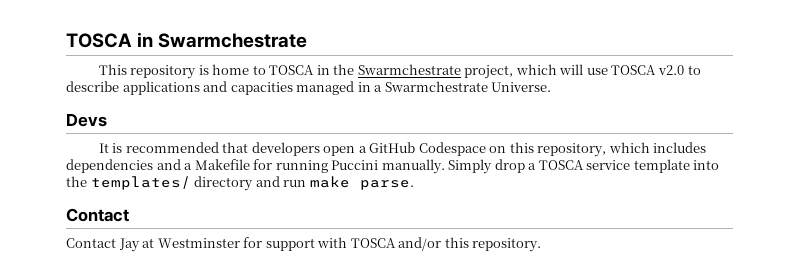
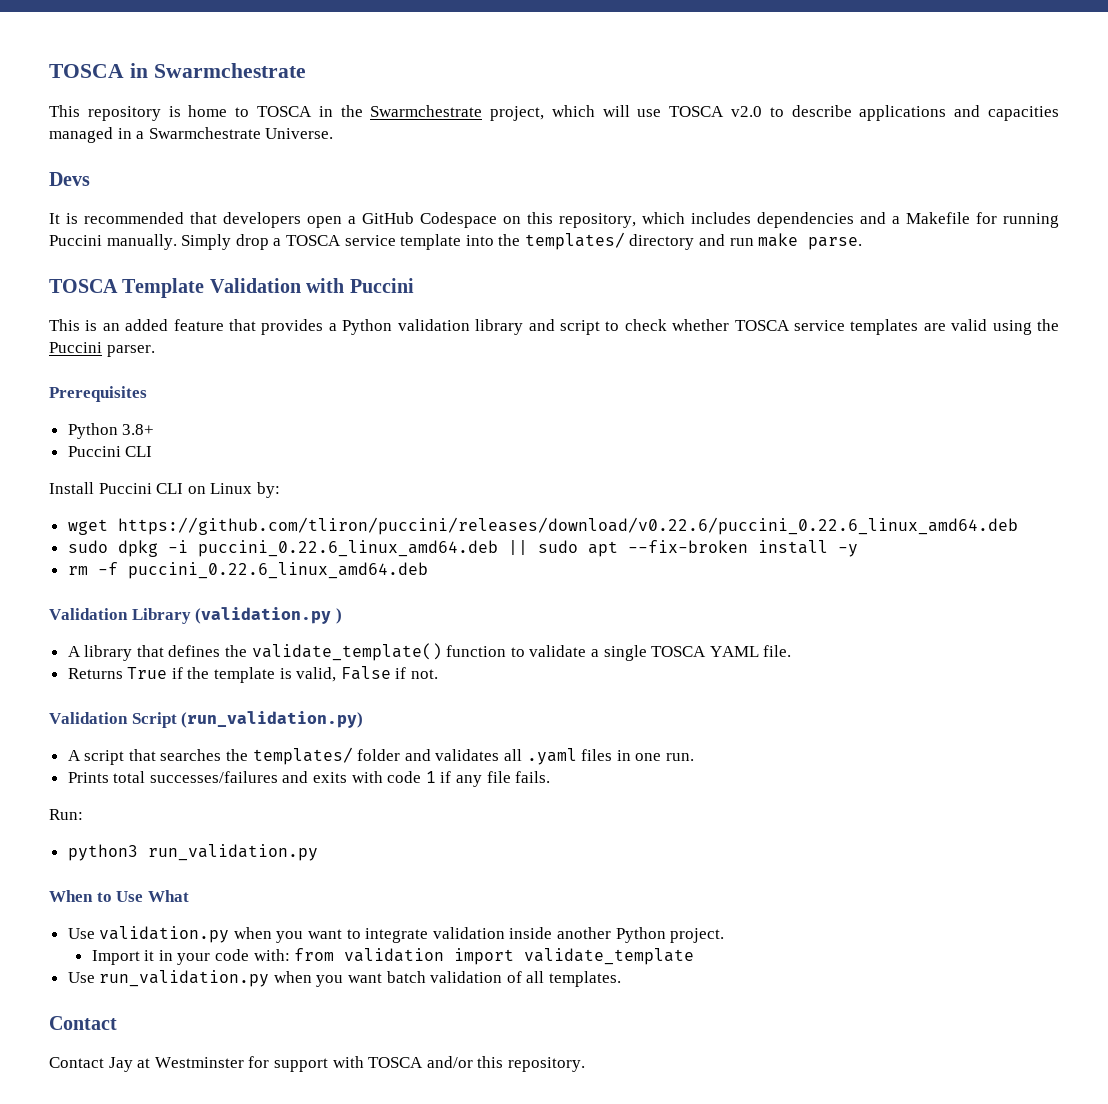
(414, 185) none -> [49,278,414,298] [49,319,1059,335] [49,342,155,357] [49,386,147,402] [67,423,155,439] [67,446,153,457] [49,482,280,498] [67,517,1018,535] [67,540,858,557] [67,562,428,579] [49,607,342,624] [67,643,792,661] [67,666,439,683] [49,711,364,728] [67,747,694,765] [67,771,551,787] [49,809,83,820] [67,844,318,861] [49,890,189,902] [67,926,725,943] [91,948,695,965] [67,970,622,987] // TOSCA Template Validation with Puccini // This is an added feature that provides a Python validation library and script to check whether TOSCA service templates are valid using the Puccini parser. // Prerequisites // Python 3.8+ // Puccini CLI // Install Puccini CLI on Linux by: // wget https://github.com/tliron/puccini/releases/download/v0.22.6/puccini_0.22.6_linux_amd64.deb // sudo dpkg -i puccini_0.22.6_linux_amd64.deb || sudo apt --fix-broken install -y // rm -f puccini_0.22.6_linux_amd64.deb // Validation Library (validation.py ) // A library that defines the validate_template() function to validate a single TOSCA YAML file. // Returns True if the template is valid, False if not. // Validation Script (run_validation.py) // A script that searches the templates/ folder and validates all .yaml files in one run. // Prints total successes/failures and exits with code 1 if any file fails. // Run: // python3 run_validation.py // When to Use What // Use validation.py when you want to integrate validation inside another Python project. // Import it in your code with: from validation import validate_template // Use run_validation.py when you want batch validation of all templates.

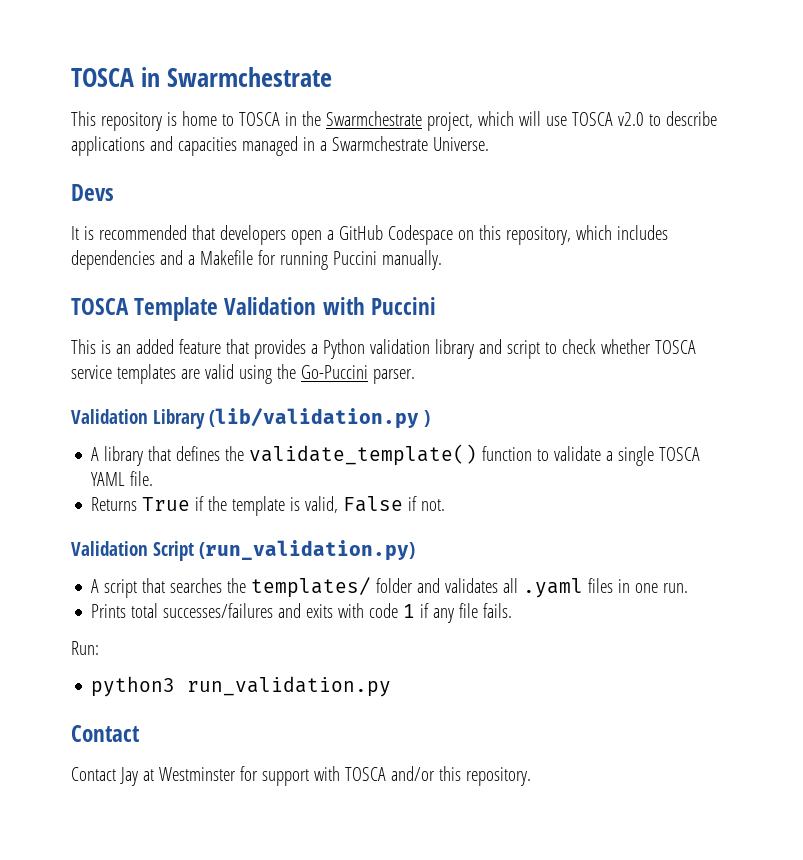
[181,232,863,250] Simply drop a TOSCA service template into the templates/ directory and run make parse. -> (442, 260) none
[49,342,102,353] Puccini -> [300,365,368,379] Go-Puccini
[49,386,147,402] [67,423,155,439] [67,446,153,457] [49,482,280,498] [67,517,1018,535] [67,540,858,557] [67,562,428,579] // Prerequisites // Python 3.8+ // Puccini CLI // Install Puccini CLI on Linux by: // wget https://github.com/tliron/puccini/releases/download/v0.22.6/puccini_0.22.6_linux_amd64.deb // sudo dpkg -i puccini_0.22.6_linux_amd64.deb || sudo apt --fix-broken install -y // rm -f puccini_0.22.6_linux_amd64.deb -> (415, 376) none
[195,607,332,624] (validation.py -> [209,408,419,429] (lib/validation.py
[49,890,189,902] [67,926,725,943] [91,948,695,965] [67,970,622,987] // When to Use What // Use validation.py when you want to integrate validation inside another Python project. // Import it in your code with: from validation import validate_template // Use run_validation.py when you want batch validation of all templates. -> (392, 686) none

